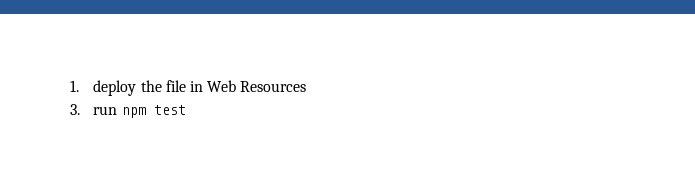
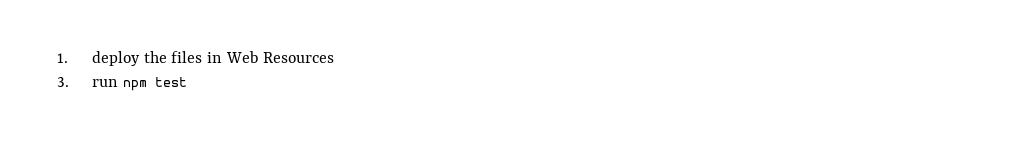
[165,80,186,92] file -> [171,51,203,63] files

